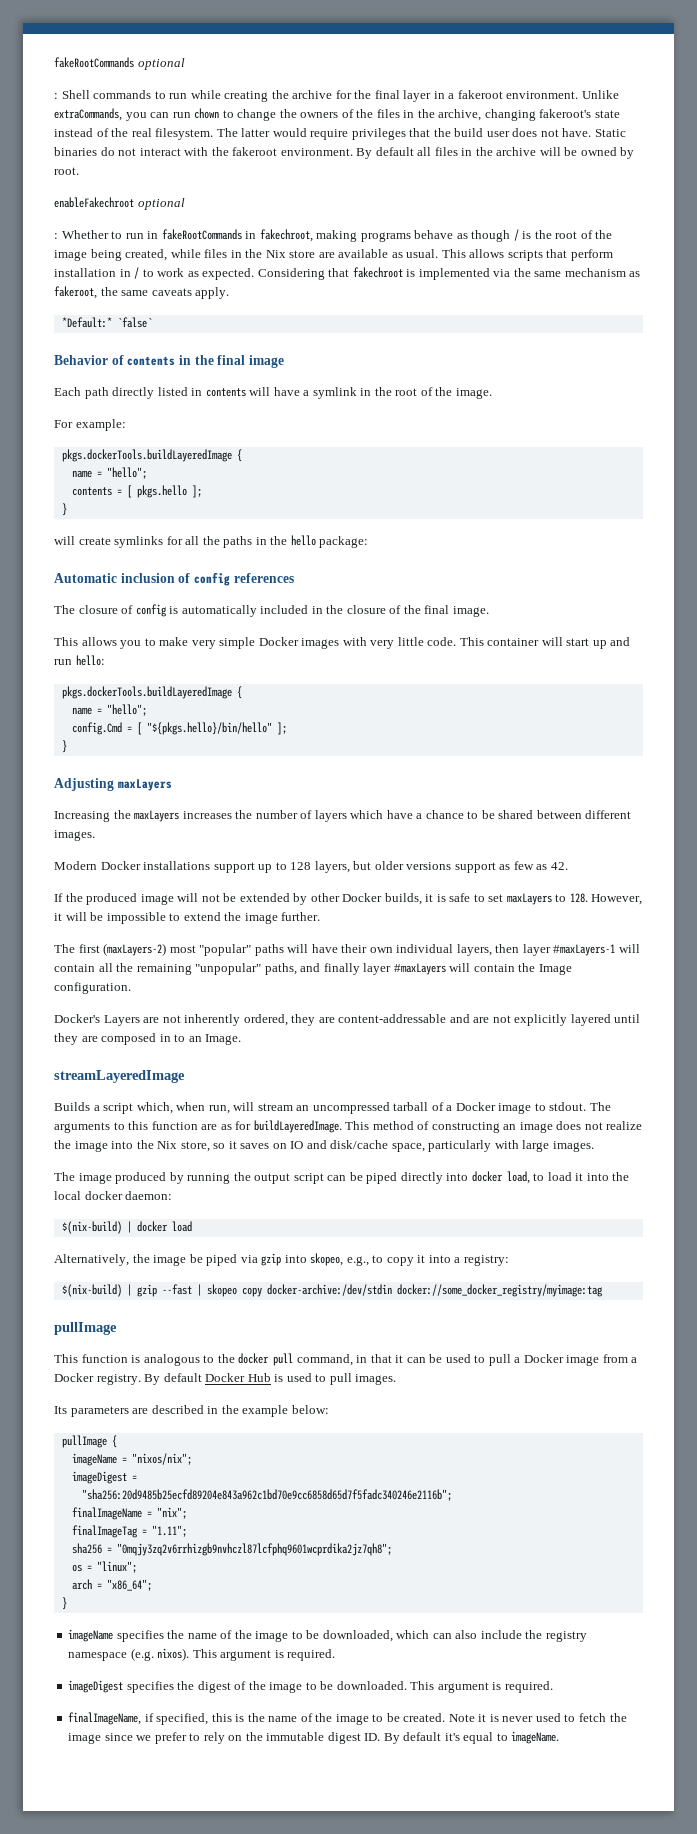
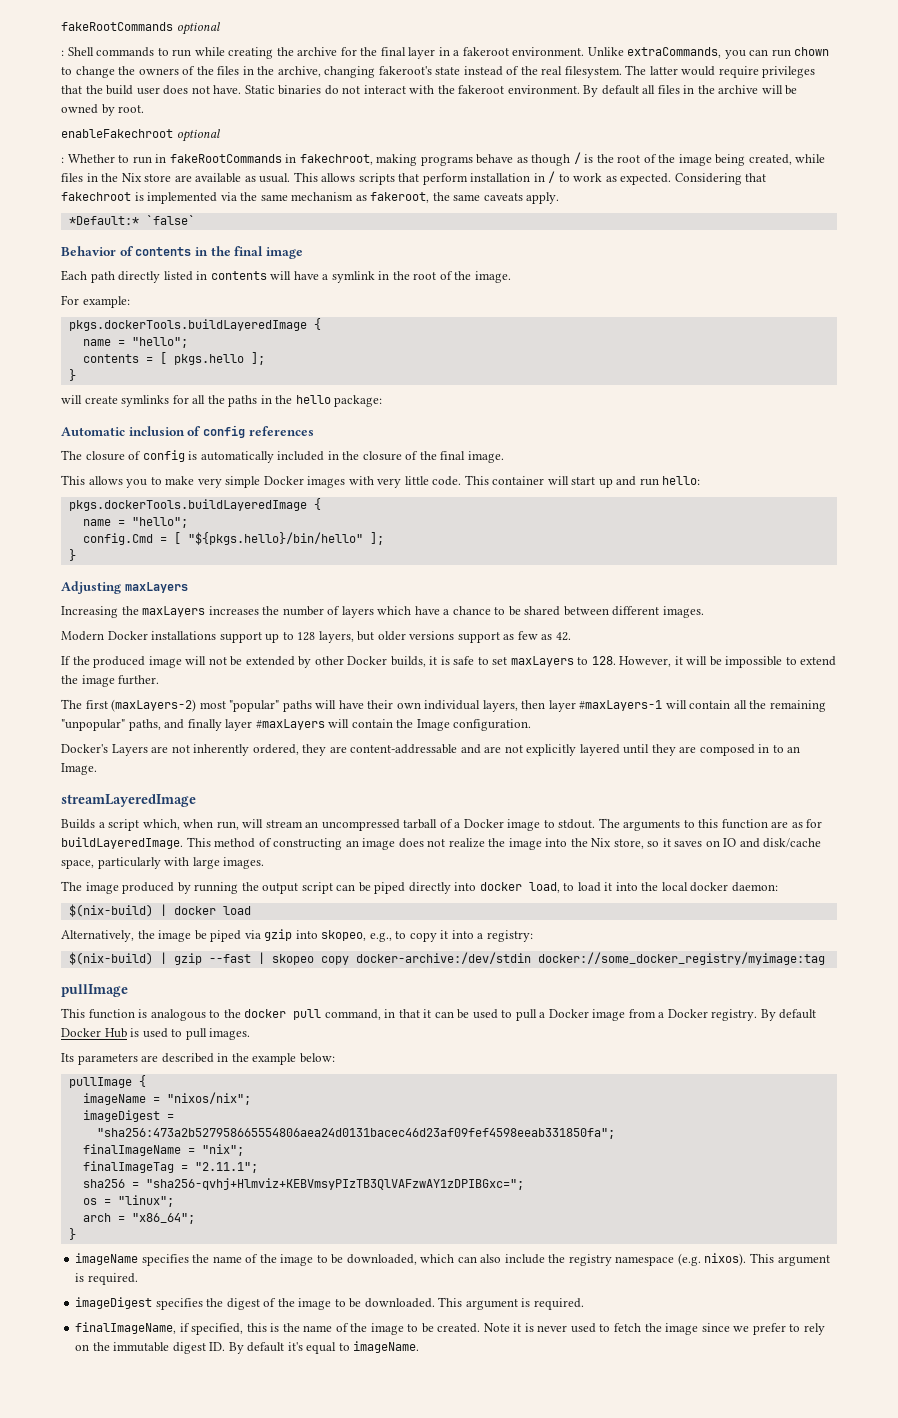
[81,1489,452,1501] "sha256:20d9485b25ecfd89204e843a962c1bd70e9cc6858d65d7f5fadc340246e2116b"; -> [96,1128,615,1139] "sha256:473a2b527958665554806aea24d0131bacec46d23af09fef4598eeab331850fa";
[151,1525,187,1537] "1.11"; -> [194,1162,258,1173] "2.11.1";
[116,1543,392,1556] "0mqjy3zq2v6rrhizgb9nvhczl87lcfphq9601wcprdika2jz7qh8"; -> [145,1178,524,1190] "sha256-qvhj+Hlmviz+KEBVmsyPIzTB3QlVAFzwAY1zDPIBGxc=";

